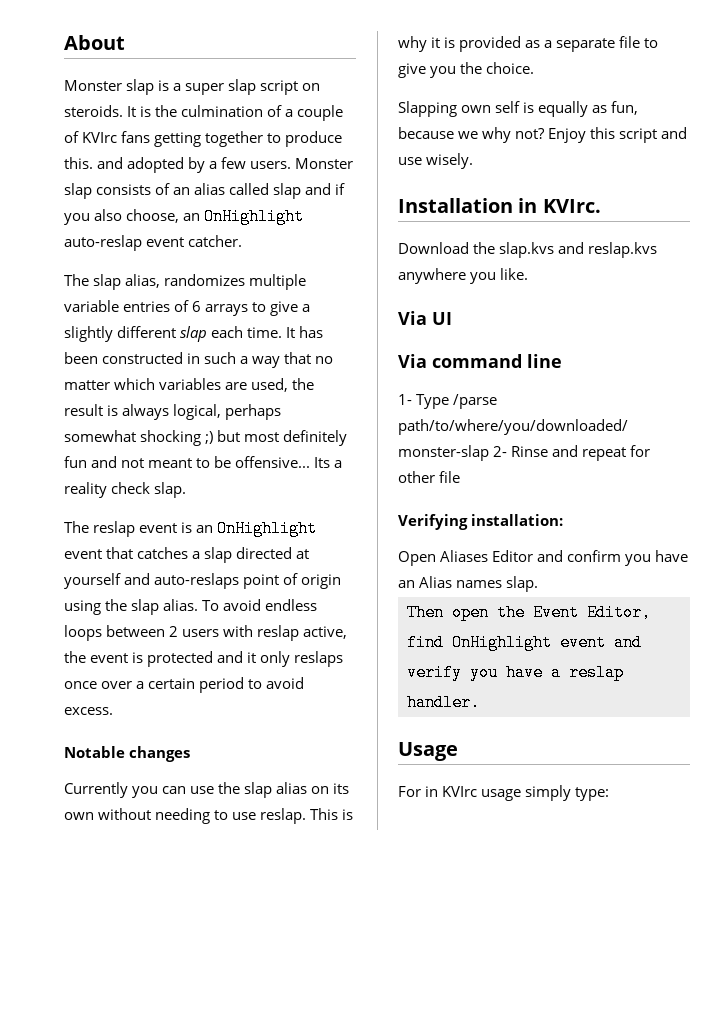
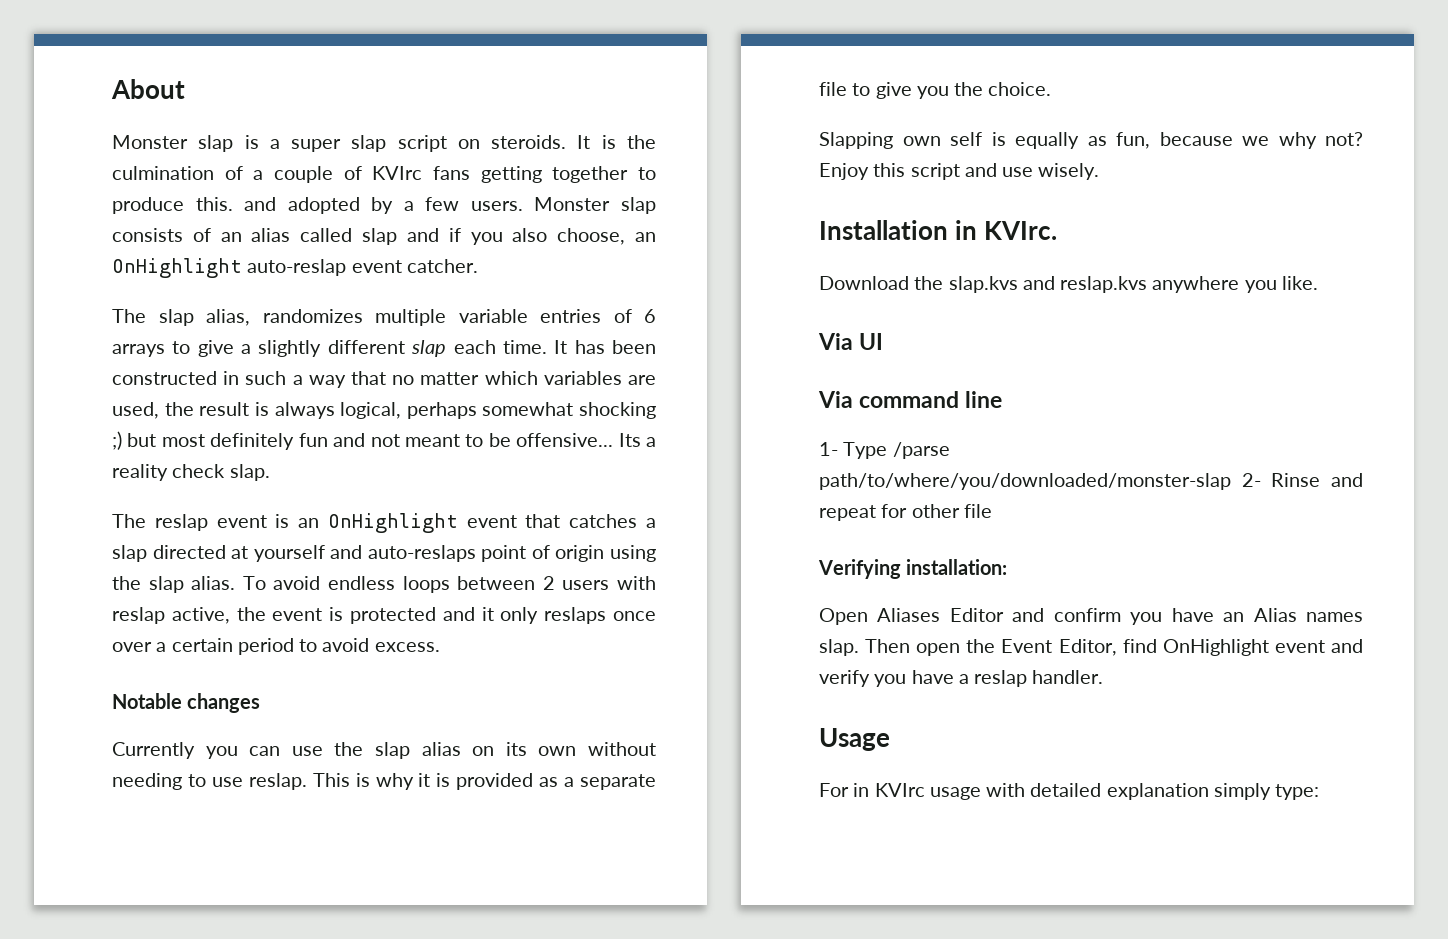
(539, 584) // -> (859, 647) none
(522, 795) none -> [986,783,1209,800] with detailed explanation

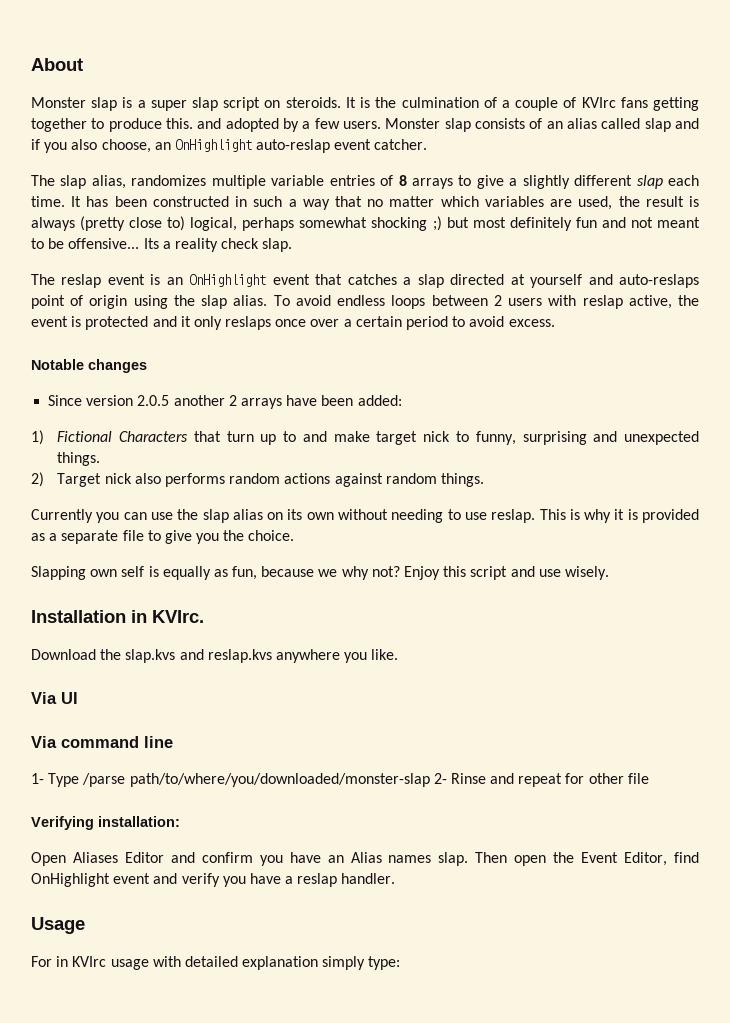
[644,309,656,323] 6 -> [398,175,407,186] 8
(335, 410) none -> [80,216,186,231] (pretty close to)
(261, 703) none -> [48,395,402,409] [31,430,699,445] [57,452,101,466] [31,472,484,487] // Since version 2.0.5 another 2 arrays have been added: // 1) Fictional Characters that turn up to and make target nick to funny, surprising and unexpected things. // 2) Target nick also performs random actions against random things.

